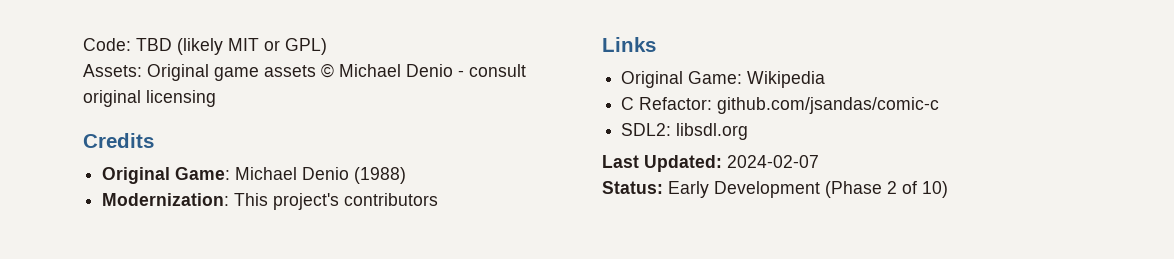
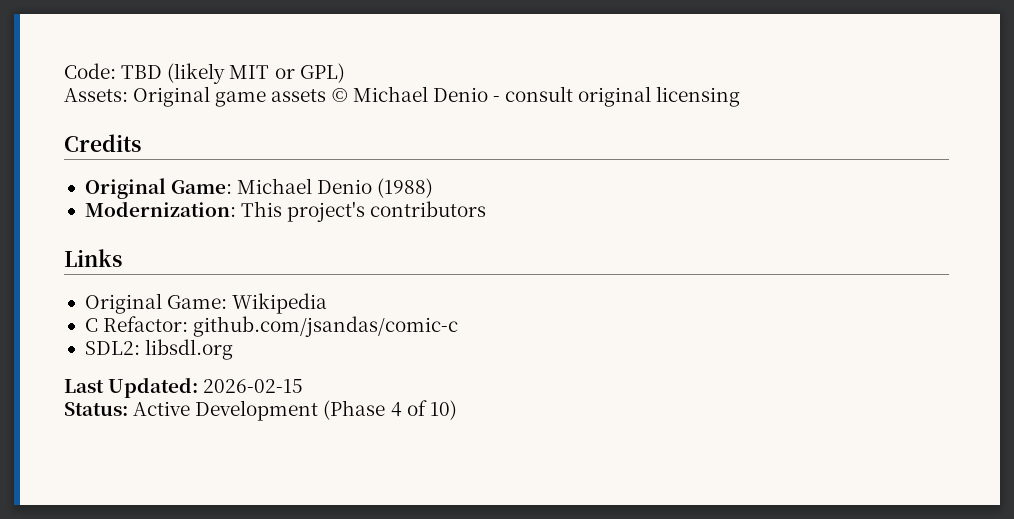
[727,155,819,168] 2024-02-07 -> [203,379,304,393] 2026-02-15
[668,181,709,198] Early -> [133,401,191,416] Active
[887,181,897,194] 2 -> [390,402,402,417] 4

